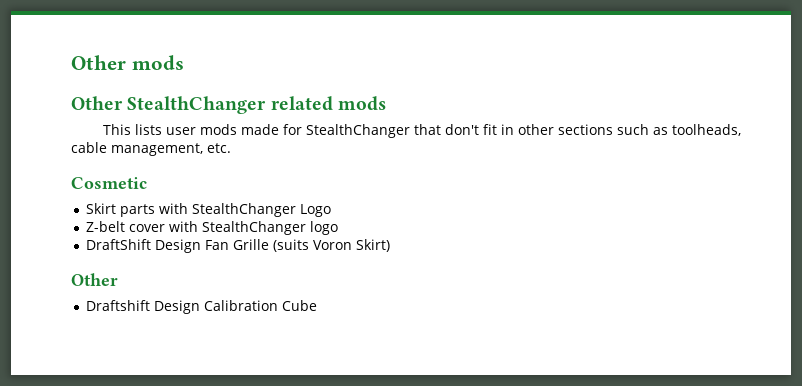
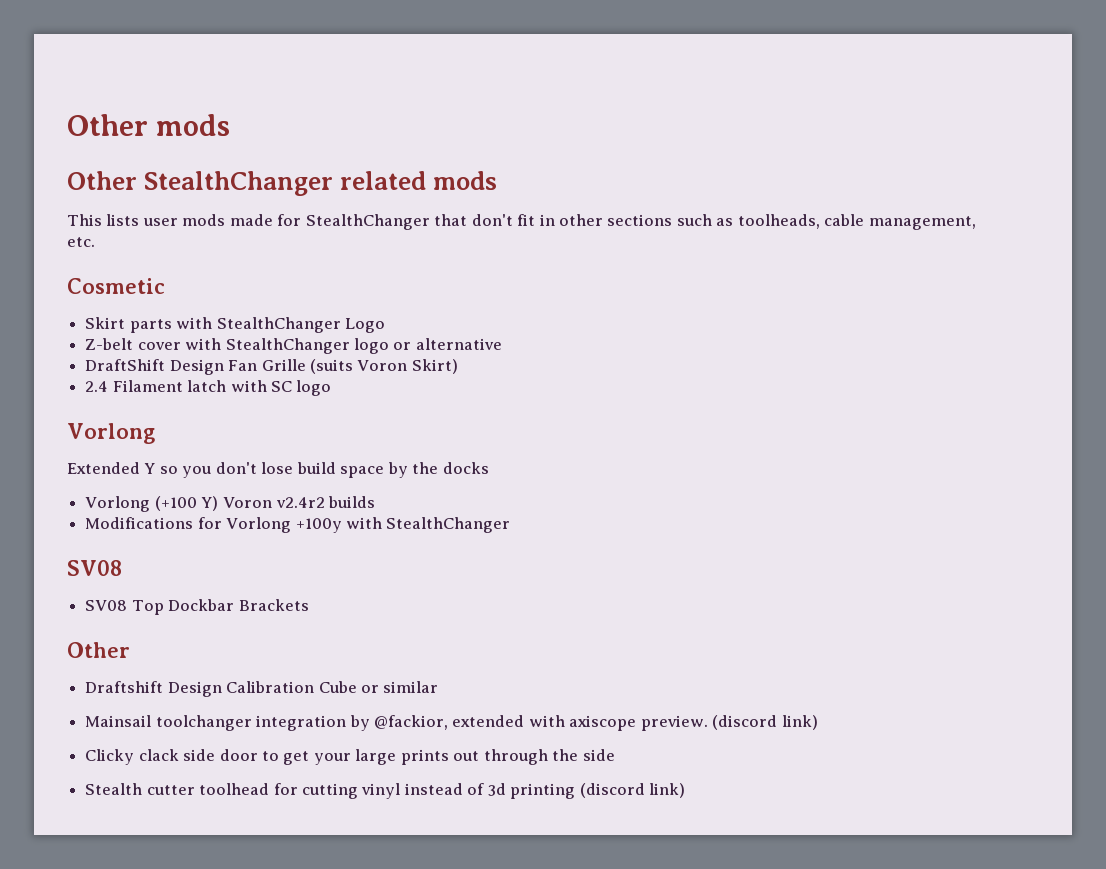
(339, 228) none -> [393,338,502,350] or alternative
(391, 245) none -> [85,380,332,396] [67,423,155,444] [67,462,489,478] [85,496,376,512] [85,517,511,533] [67,560,122,576] [85,599,309,615] // 2.4 Filament latch with SC logo // Vorlong // Extended Y so you don't lose build space by the docks // Vorlong (+100 Y) Voron v2.4r2 builds // Modifications for Vorlong +100y with StealthChanger // SV08 // SV08 Top Dockbar Brackets
(318, 305) none -> [360,681,439,693] [85,715,818,731] [85,749,615,765] [85,783,686,799] or similar // Mainsail toolchanger integration by @fackior, extended with axiscope preview. (discord link) // Clicky clack side door to get your large prints out through the side // Stealth cutter toolhead for cutting vinyl instead of 3d printing (discord link)

